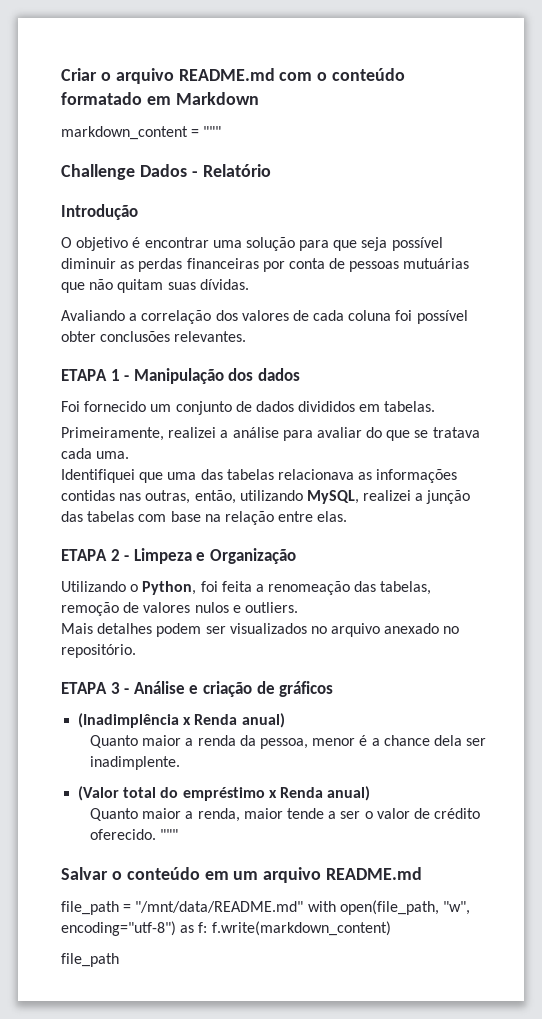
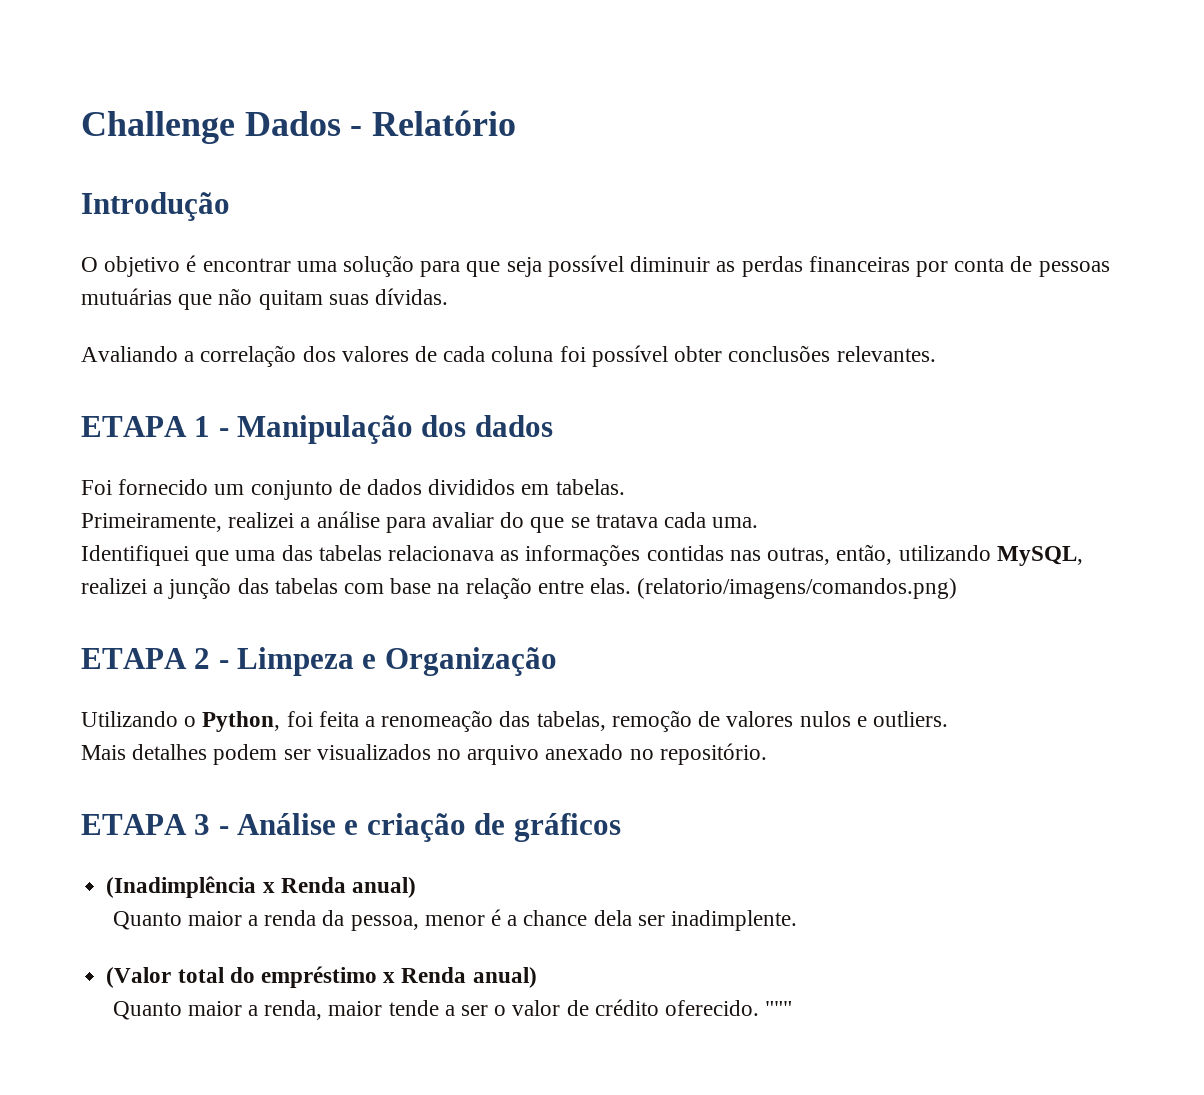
[61,68,406,84] [61,92,259,105] [61,126,222,140] Criar o arquivo README.md com o conteúdo formatado em Markdown // markdown_content = """ // -> (81, 127) none
(348, 516) none -> [637,578,958,599] (relatorio/imagens/comandos.png)
[61,867,423,883] [61,900,470,915] [61,921,391,936] [61,953,119,967] // Salvar o conteúdo em um arquivo README.md // file_path = "/mnt/data/README.md" with open(file_path, "w", encoding="utf-8") as f: f.write(markdown_content) // file_path -> (793, 1008) none

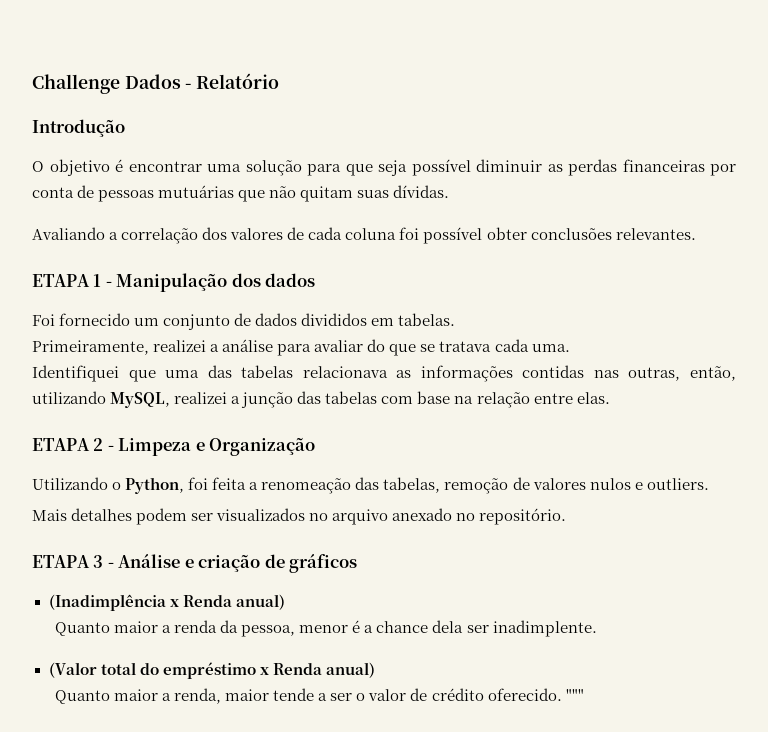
[637,578,958,599] (relatorio/imagens/comandos.png) -> (610, 398) none

